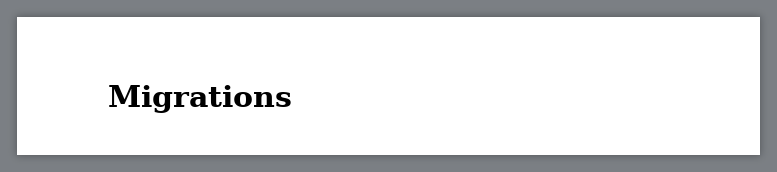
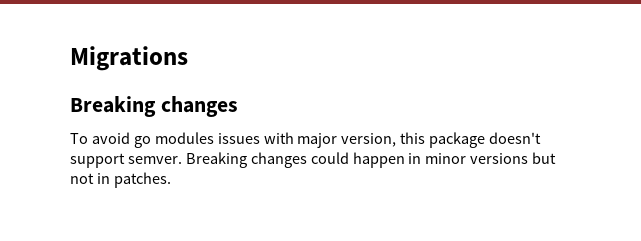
(292, 99) none -> [70,96,238,117] [70,132,542,148] [70,152,557,168] [70,172,171,188] // Breaking changes // To avoid go modules issues with major version, this package doesn't support semver. Breaking changes could happen in minor versions but not in patches.

